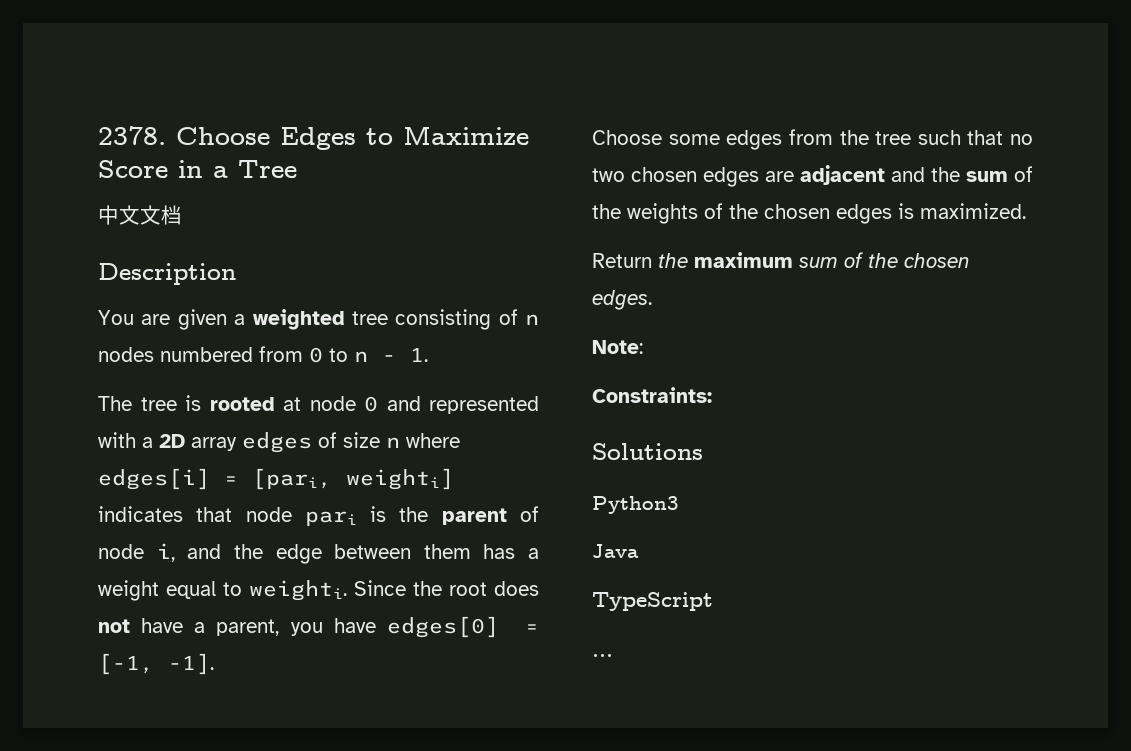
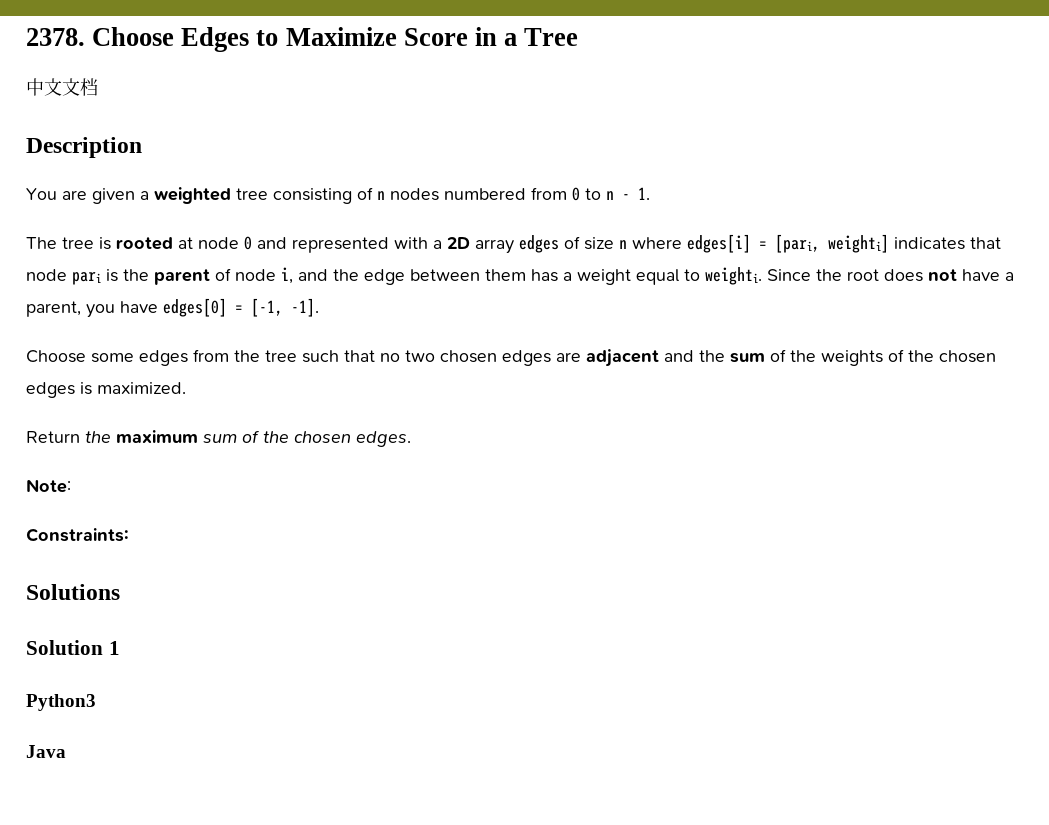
(703, 451) none -> [26,640,120,655] // Solution 1
[592,592,713,611] [592,654,613,657] // TypeScript // ... -> (66, 751) none

